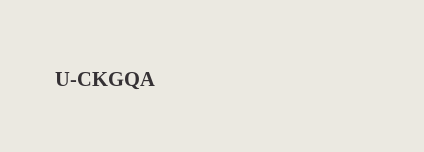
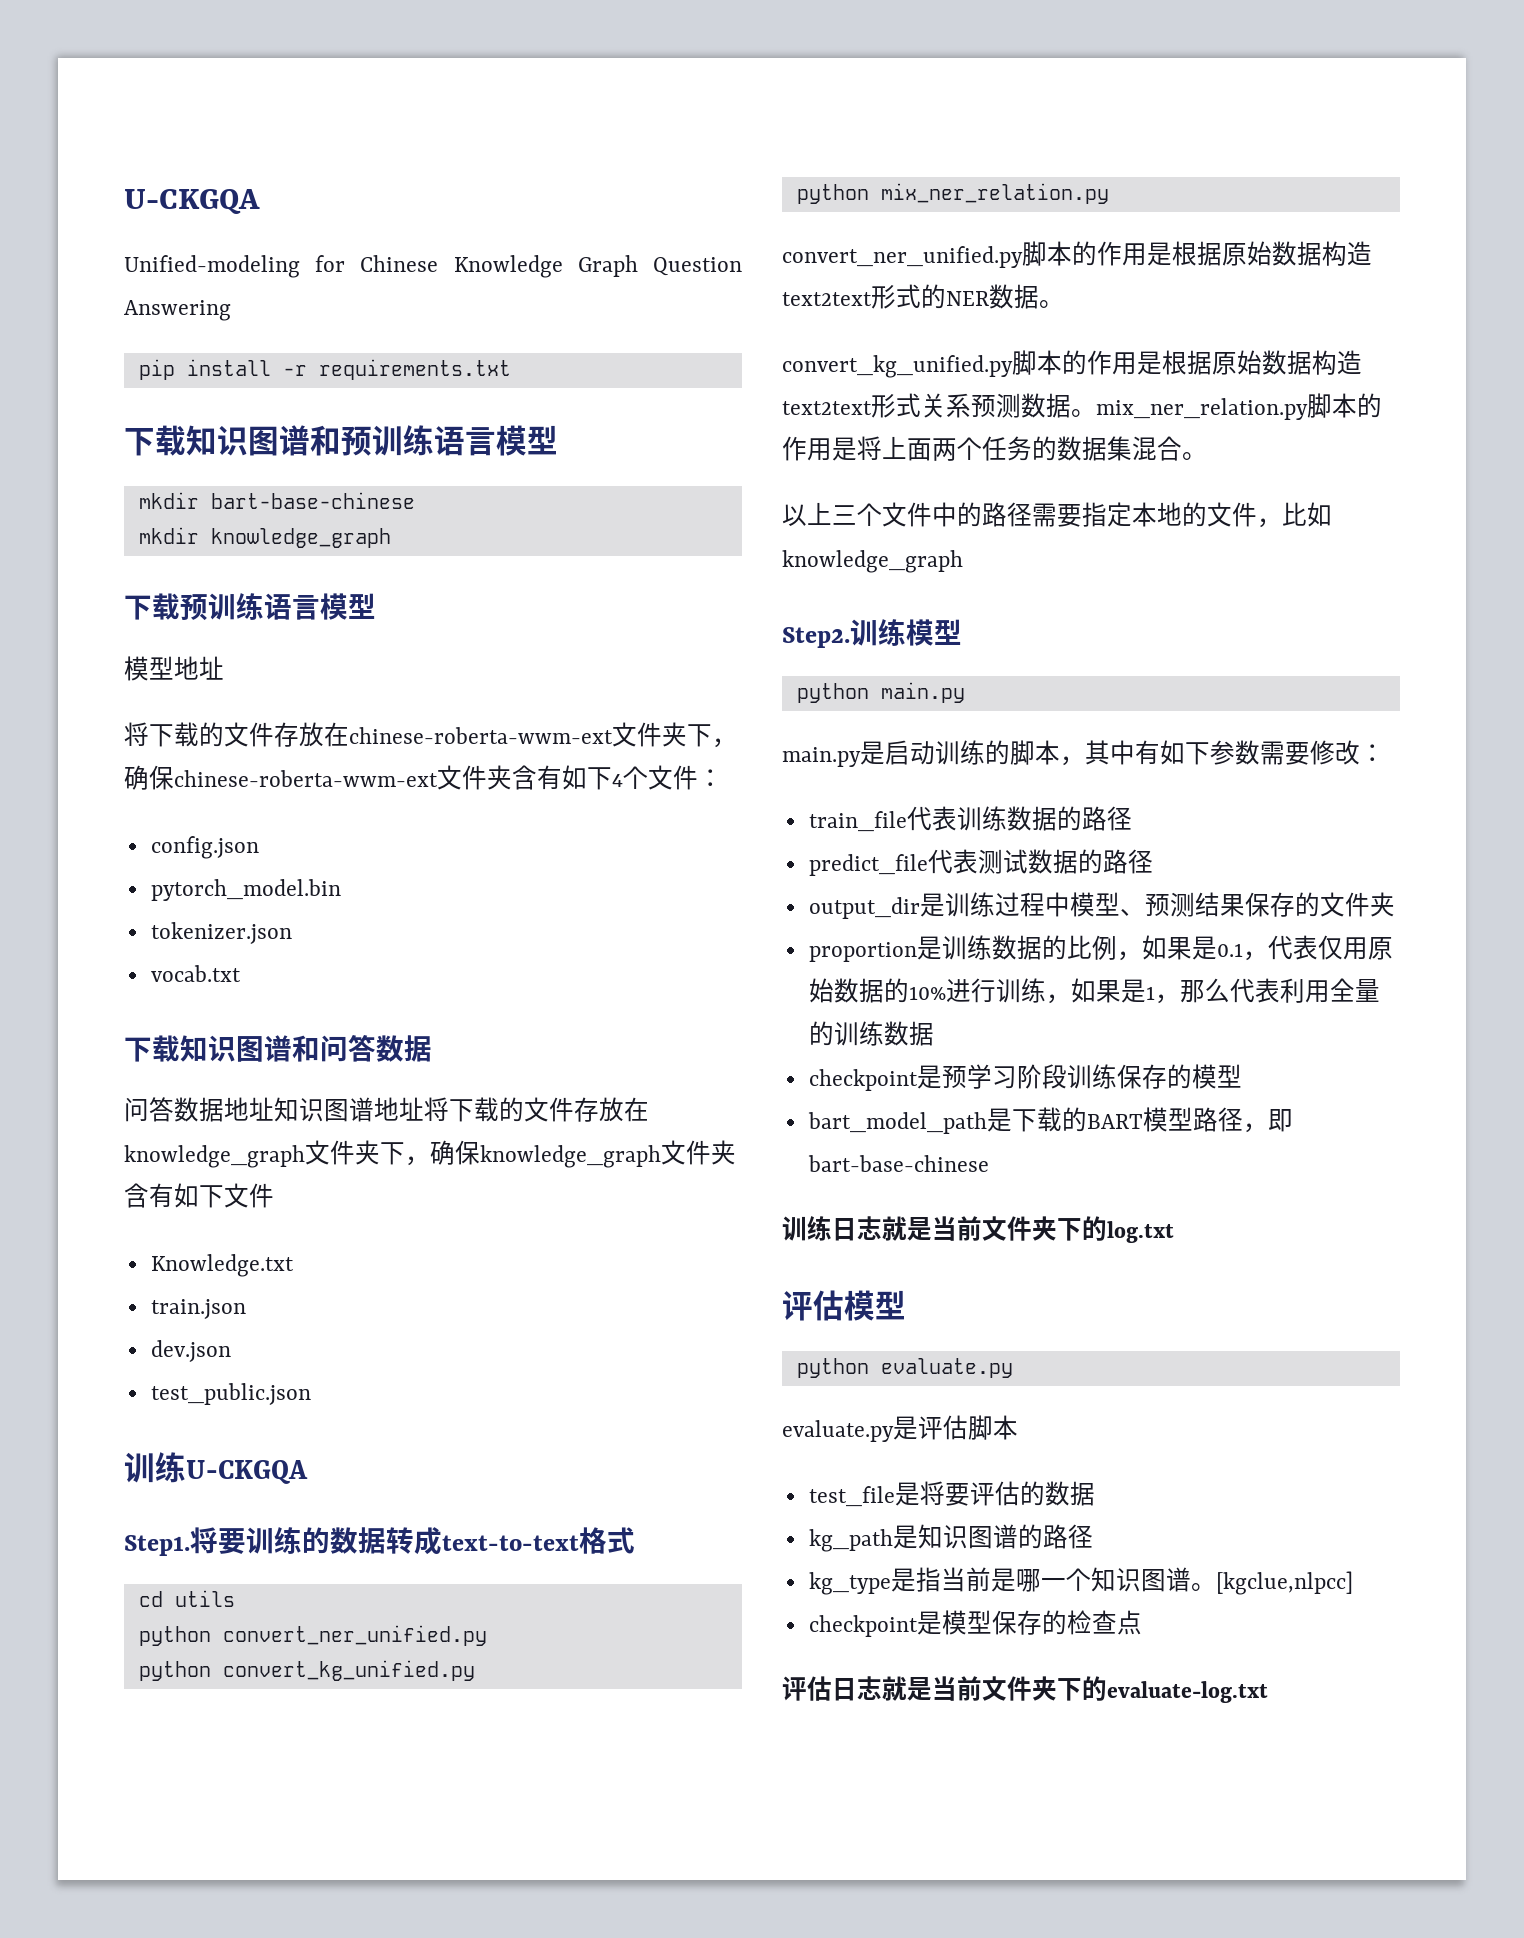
[55,72,155,90] U-CKGQA -> [124,189,260,214] [124,255,742,278] [124,300,231,321] [138,359,511,380] [124,425,558,456] [138,492,415,509] [138,527,391,548] [124,593,376,621] [124,656,224,681] [124,722,737,748] [124,765,723,790] [150,836,259,859] [150,879,341,901] [150,922,292,944] [150,965,241,982] [124,1034,432,1062] [124,1097,649,1122] [124,1140,736,1168] [124,1183,274,1208] [150,1254,294,1277] [150,1299,246,1319] [150,1340,231,1362] [150,1383,311,1405] [124,1452,308,1484] [124,1527,635,1556] [138,1590,235,1607] [138,1625,487,1646] [138,1660,475,1681] [796,183,1109,204] [782,241,1372,268] [782,284,1064,309] [782,350,1362,378] [782,393,1382,420] [782,436,1207,461] [782,502,1332,528] [782,550,963,573] [782,619,962,648] [796,682,965,703] [782,740,1385,767] [808,806,1132,832] [808,849,1153,876] [808,892,1395,919] [808,935,1393,962] [808,978,1380,1004] [808,1021,934,1046] [808,1064,1242,1091] [807,1107,1293,1134] [807,1155,989,1172] [782,1216,1174,1243] [782,1290,906,1321] [796,1358,1013,1378] [782,1415,1018,1442] [808,1481,1095,1507] [808,1524,1093,1552] [808,1567,1353,1595] [808,1610,1142,1637] [782,1676,1268,1703] U-CKGQA // Unified-modeling for Chinese Knowledge Graph Question Answering // pip install -r requirements.txt // 下载知识图谱和预训练语言模型 // mkdir bart-base-chinese // mkdir knowledge_graph // 下载预训练语言模型 // 模型地址 // 将下载的文件存放在chinese-roberta-wwm-ext文件夹下，确保chinese-roberta-wwm-ext文件夹含有如下4个文件： // config.json // pytorch_model.bin // tokenizer.json // vocab.txt // 下载知识图谱和问答数据 // 问答数据地址知识图谱地址将下载的文件存放在knowledge_graph文件夹下，确保knowledge_graph文件夹含有如下文件 // Knowledge.txt // train.json // dev.json // test_public.json // 训练U-CKGQA // Step1.将要训练的数据转成text-to-text格式 // cd utils // python convert_ner_unified.py // python convert_kg_unified.py // python mix_ner_relation.py // convert_ner_unified.py脚本的作用是根据原始数据构造text2text形式的NER数据。 // convert_kg_unified.py脚本的作用是根据原始数据构造text2text形式关系预测数据。mix_ner_relation.py脚本的作用是将上面两个任务的数据集混合。 // 以上三个文件中的路径需要指定本地的文件，比如knowledge_graph // Step2.训练模型 // python main.py // main.py是启动训练的脚本，其中有如下参数需要修改： // train_file代表训练数据的路径 // predict_file代表测试数据的路径 // output_dir是训练过程中模型、预测结果保存的文件夹 // proportion是训练数据的比例，如果是0.1，代表仅用原始数据的10%进行训练，如果是1，那么代表利用全量的训练数据 // checkpoint是预学习阶段训练保存的模型 // bart_model_path是下载的BART模型路径，即bart-base-chinese // 训练日志就是当前文件夹下的log.txt // 评估模型 // python evaluate.py // evaluate.py是评估脚本 // test_file是将要评估的数据 // kg_path是知识图谱的路径 // kg_type是指当前是哪一个知识图谱。[kgclue,nlpcc] // checkpoint是模型保存的检查点 // 评估日志就是当前文件夹下的evaluate-log.txt

